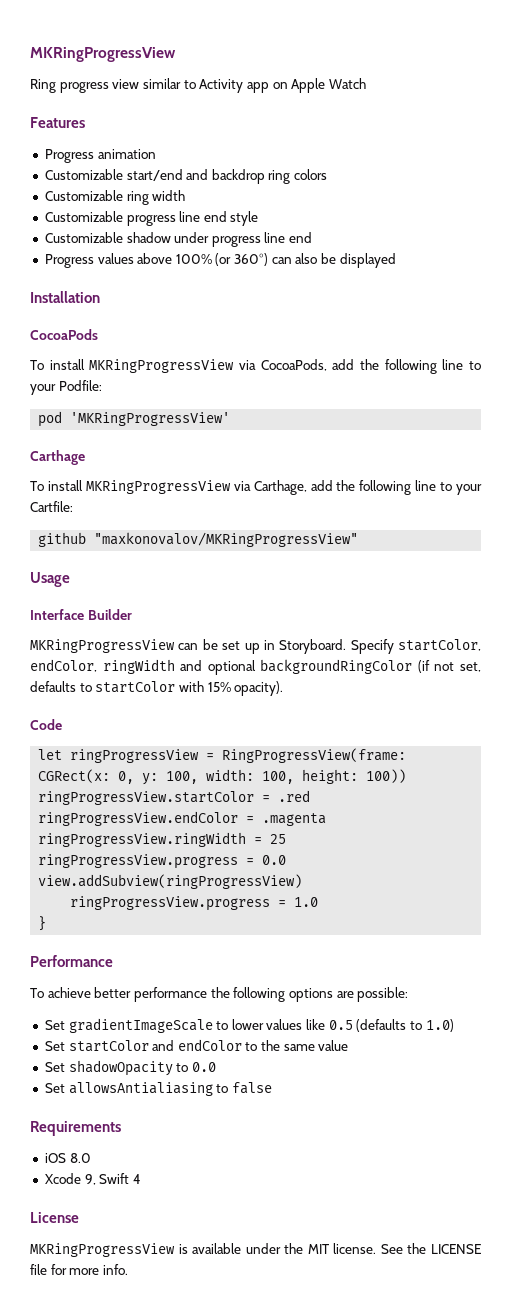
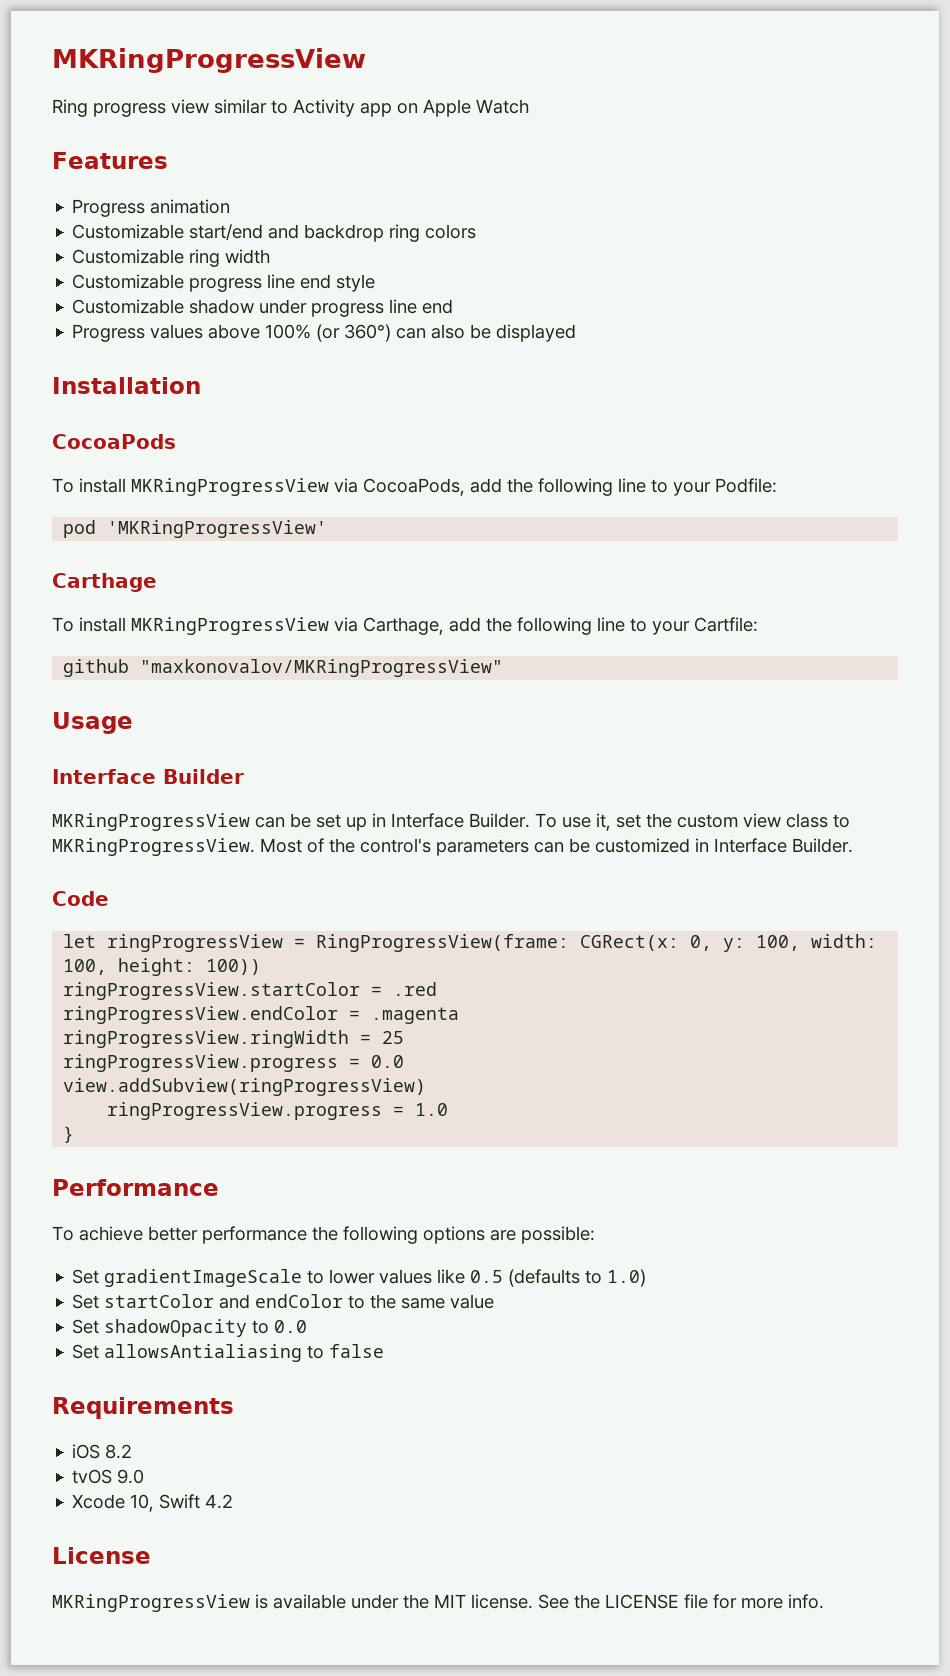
[279,639,481,654] [30,659,481,675] [30,681,284,696] Storyboard. Specify startColor, endColor, ringWidth and optional backgroundRingColor (if not set, defaults to startColor with 15% opacity). -> [391,813,850,831] [52,838,853,856] Interface Builder. To use it, set the custom view class to MKRingProgressView. Most of the control's parameters can be customized in Interface Builder.
[69,1153,91,1163] [44,1173,141,1185] 8.0 // Xcode 9, Swift 4 -> [105,1444,133,1459] [72,1469,145,1484] [72,1494,234,1512] 8.2 // tvOS 9.0 // Xcode 10, Swift 4.2

